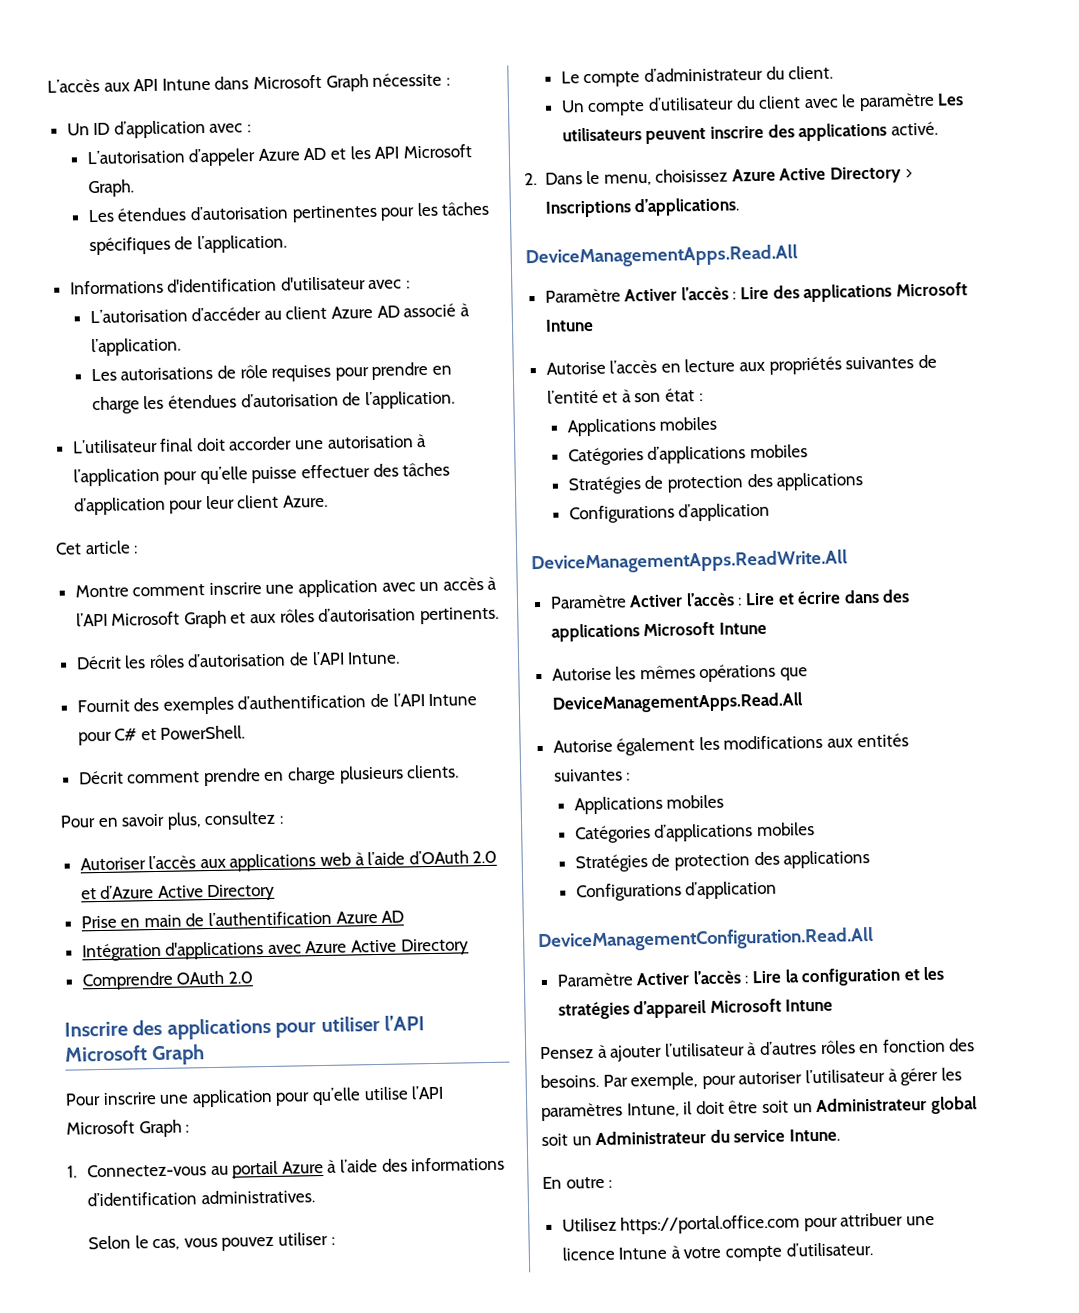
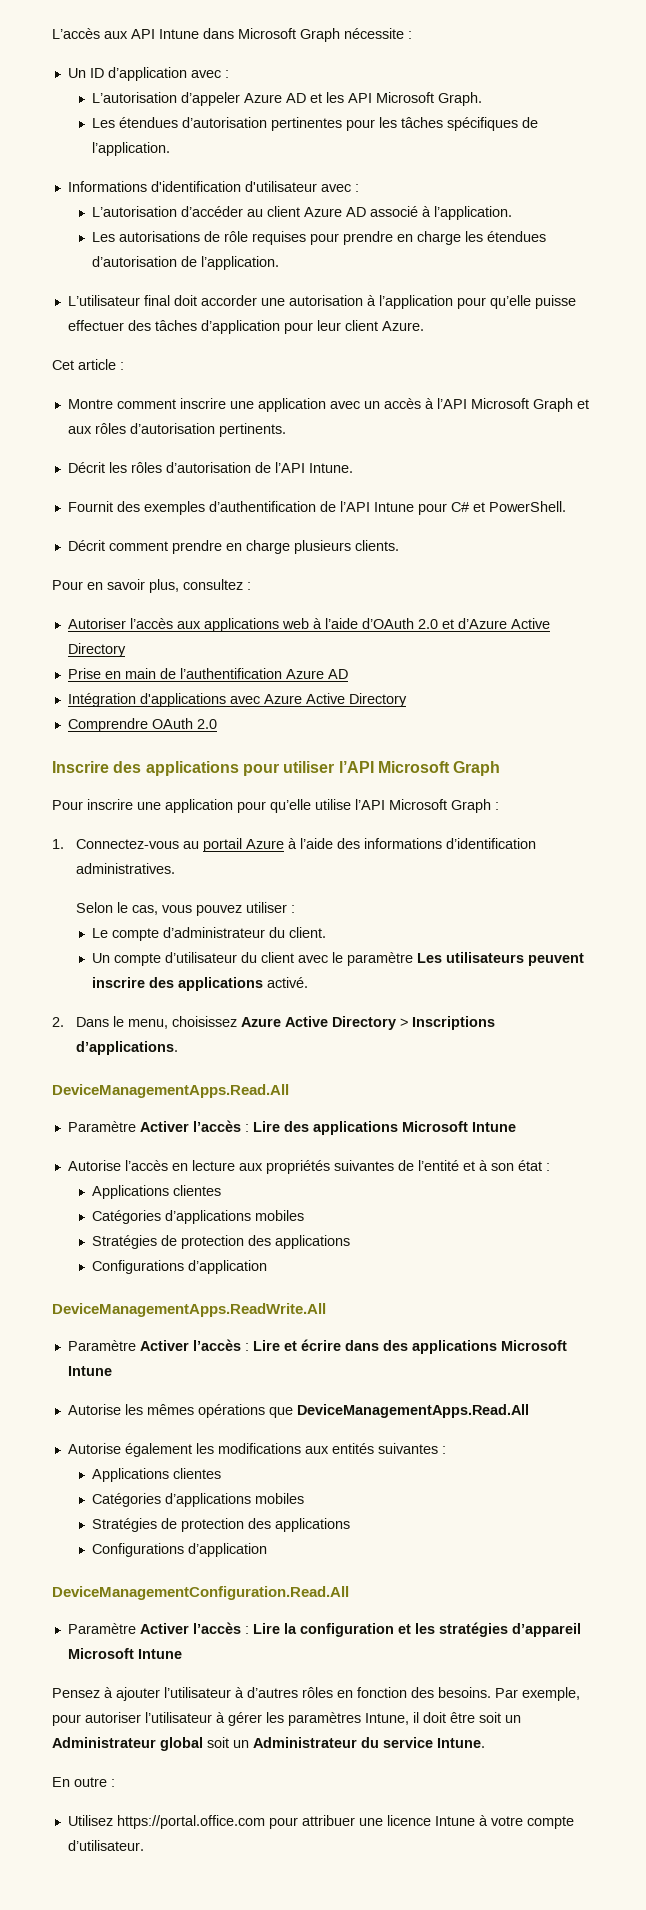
[659,416,718,431] mobiles -> [173,1185,222,1196] clientes
[666,794,725,809] mobiles -> [173,1468,222,1479] clientes

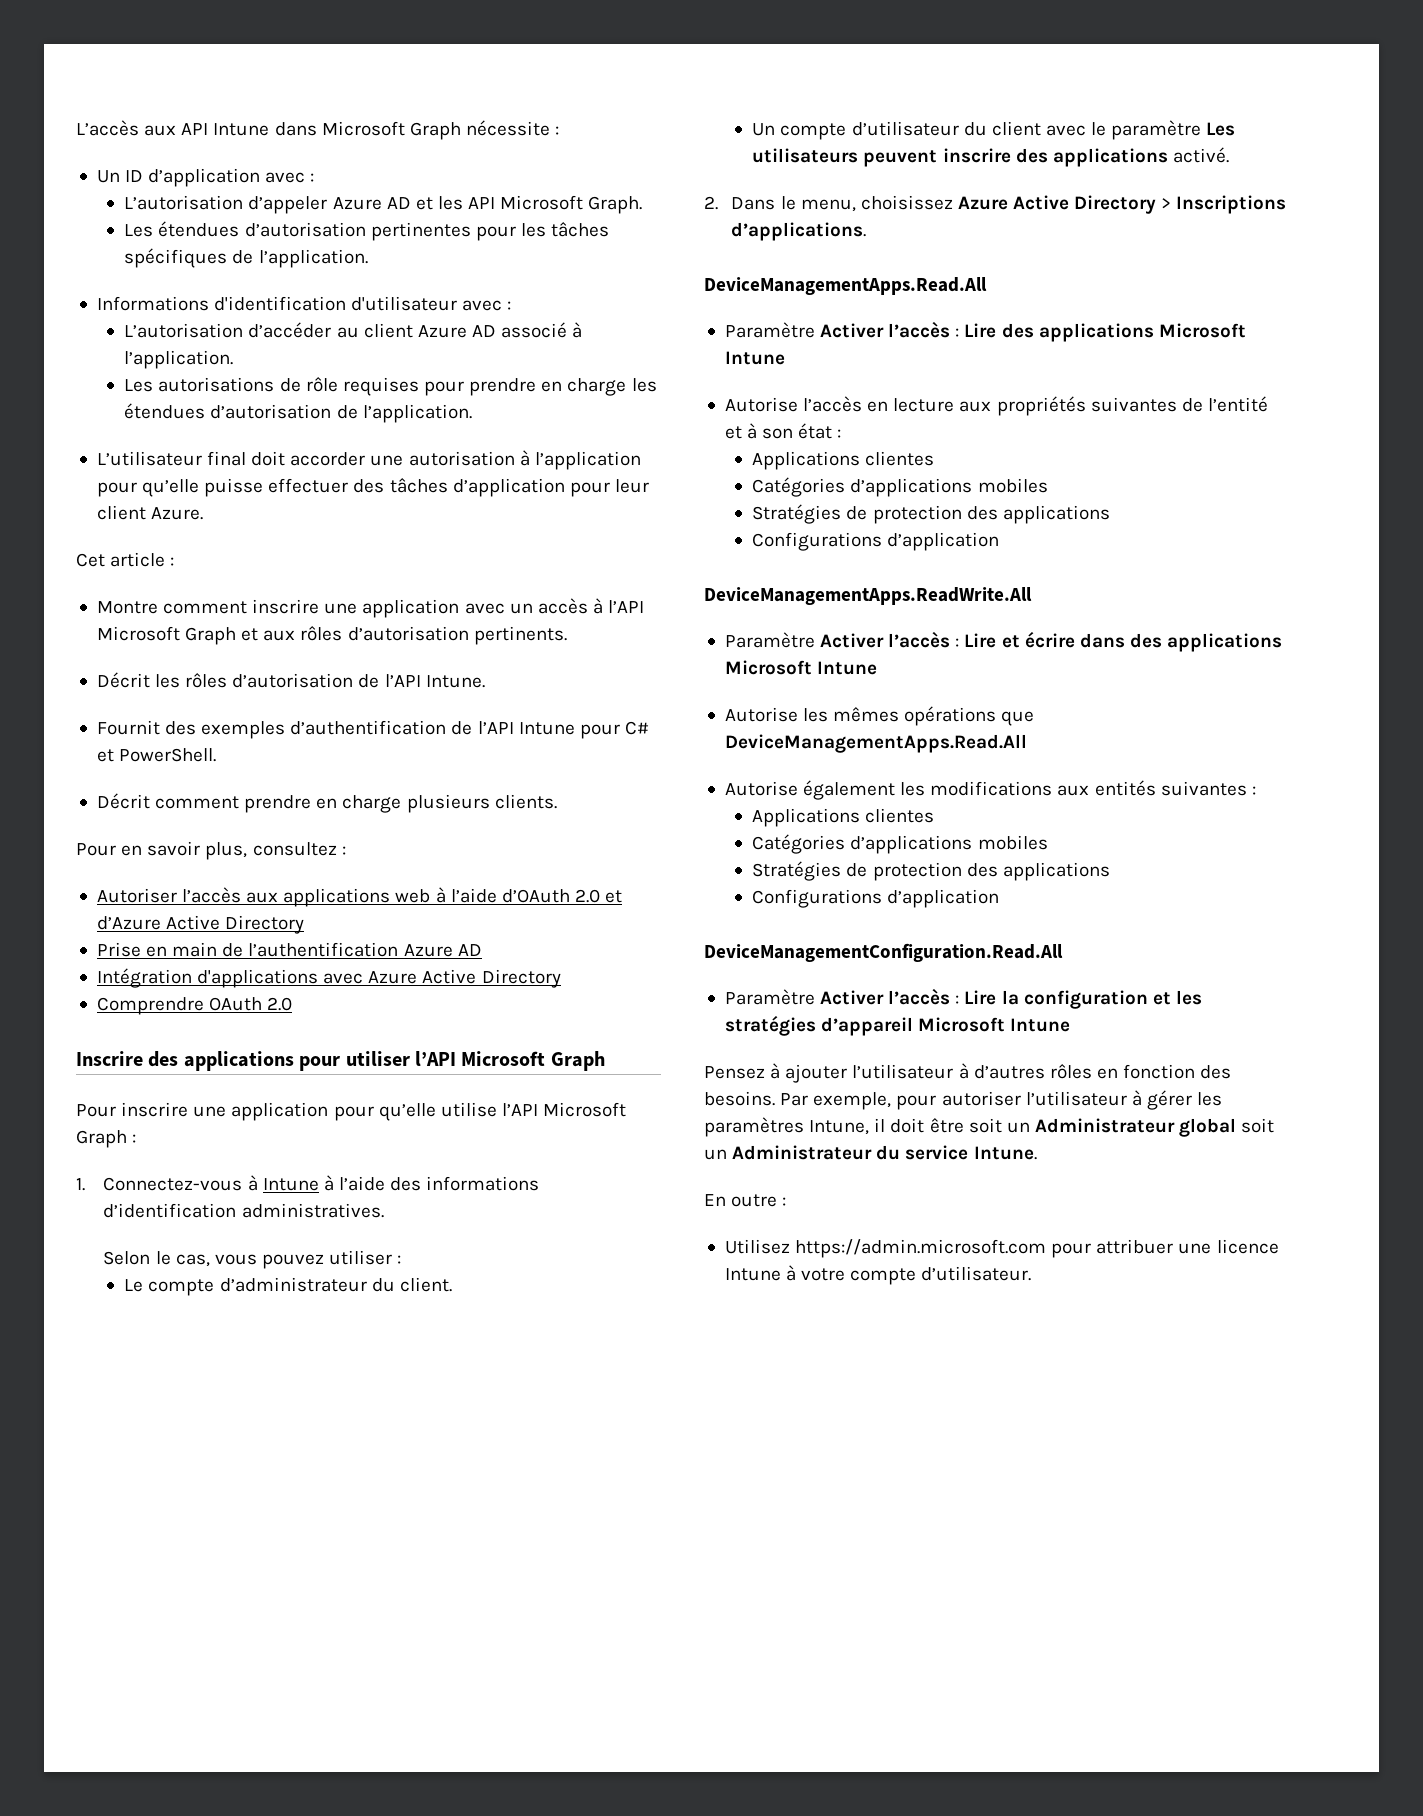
[183,838,285,852] au portail Azure -> [247,1175,319,1191] à Intune
[116,1815,265,1829] https://portal.office.com -> [795,1239,1047,1258] https://admin.microsoft.com

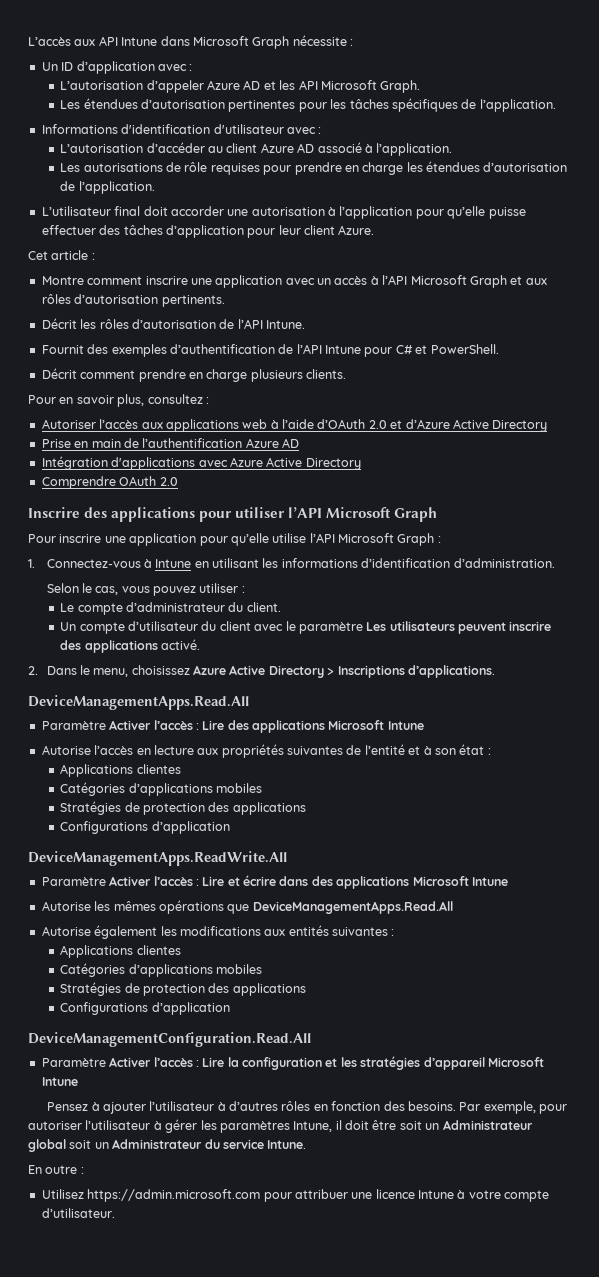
[323,1175,422,1191] à l’aide des -> [194,558,279,568] en utilisant les
[241,1203,384,1218] administratives. -> [453,558,555,568] d’administration.

